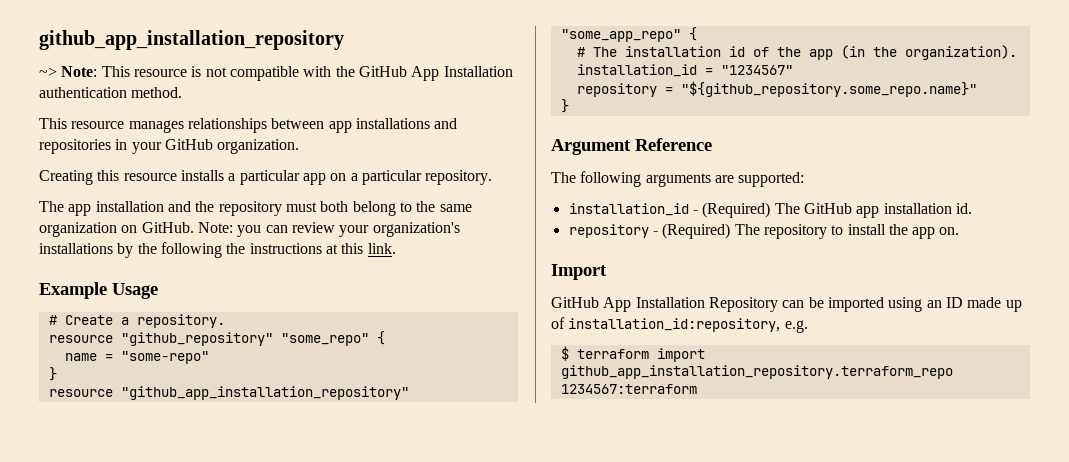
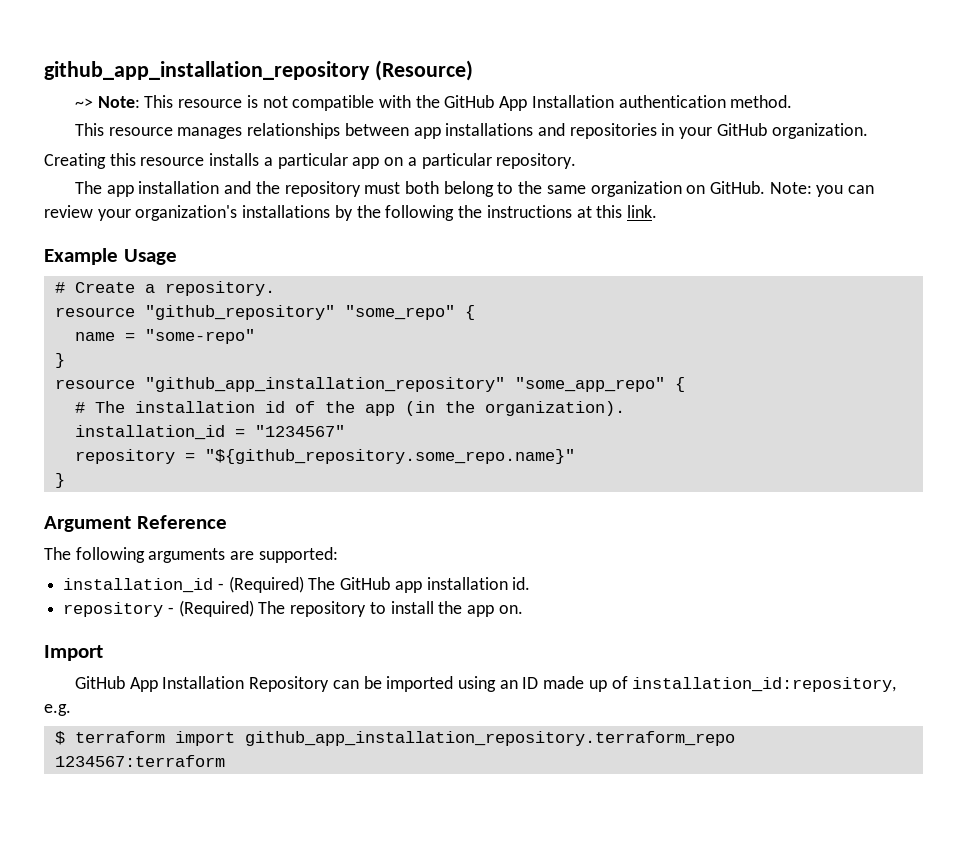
(344, 40) none -> [374,60,473,81] (Resource)

